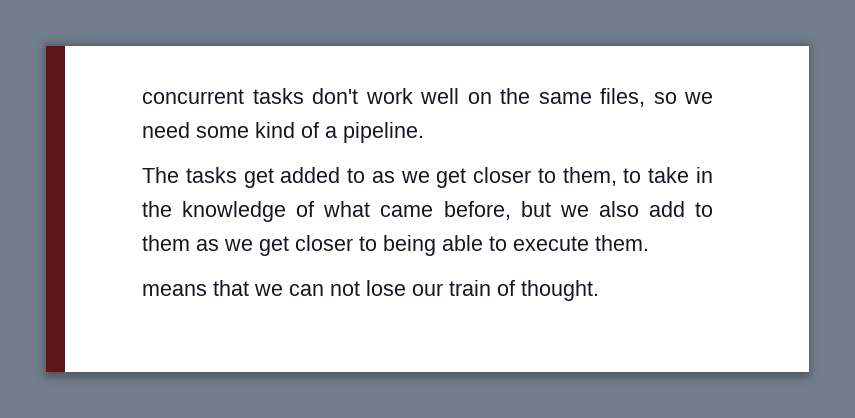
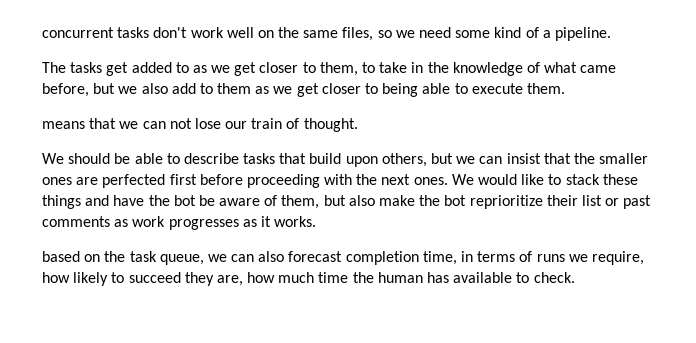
(599, 290) none -> [42,153,649,167] [42,174,638,188] [42,195,652,209] [42,216,317,230] [42,251,644,265] [42,272,575,286] // We should be able to describe tasks that build upon others, but we can insist that the smaller ones are perfected first before proceeding with the next ones. We would like to stack these things and have the bot be aware of them, but also make the bot reprioritize their list or past comments as work progresses as it works. // based on the task queue, we can also forecast completion time, in terms of runs we require, how likely to succeed they are, how much time the human has available to check.

